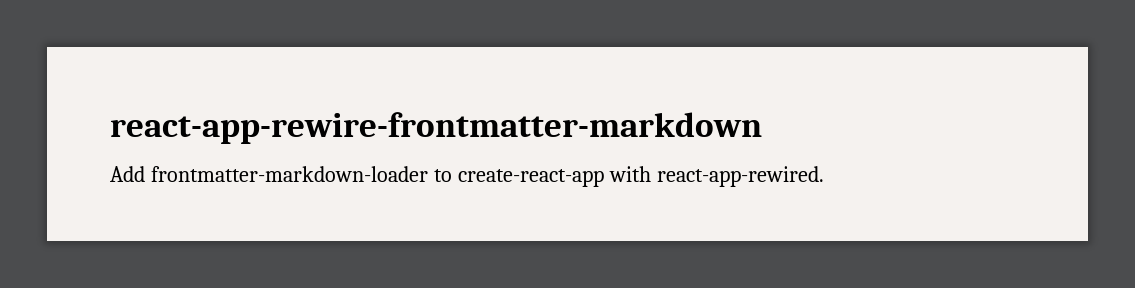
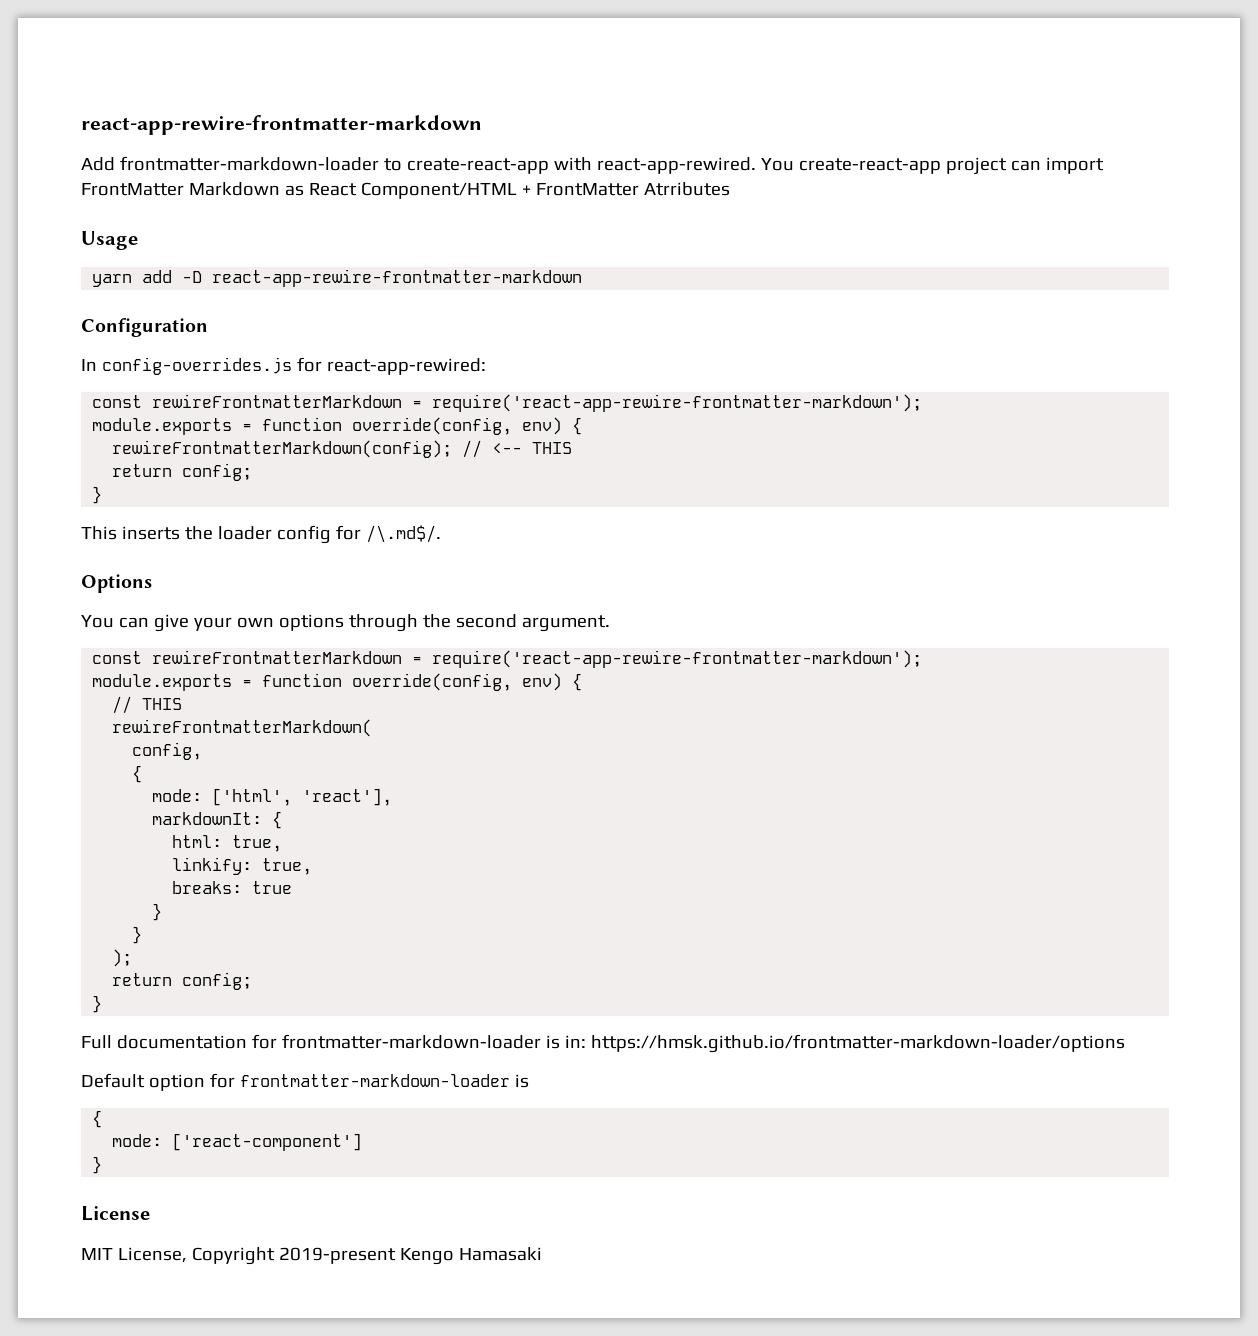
(824, 176) none -> [760,157,1104,175] [81,182,730,199] [81,231,138,250] [92,269,583,287] [81,318,208,337] [81,357,486,375] [92,394,923,412] [92,417,583,435] [112,440,573,458] [112,463,253,481] [92,486,103,504] [81,525,441,544] [81,574,152,593] [81,614,610,632] [92,650,923,668] [92,673,583,691] [112,696,183,714] [112,719,373,737] [132,742,203,760] [132,765,143,783] [152,788,393,806] [152,811,283,829] [172,835,283,852] [172,857,313,875] [172,881,293,894] [152,903,163,921] [132,926,143,944] [112,949,133,967] [112,972,253,990] [92,995,103,1013] [81,1034,1125,1053] [81,1073,529,1091] [92,1110,103,1128] [112,1133,363,1151] [92,1156,103,1174] [81,1206,150,1221] [81,1247,542,1265] You create-react-app project can import FrontMatter Markdown as React Component/HTML + FrontMatter Atrributes // Usage // yarn add -D react-app-rewire-frontmatter-markdown // Configuration // In config-overrides.js for react-app-rewired: // const rewireFrontmatterMarkdown = require('react-app-rewire-frontmatter-markdown'); // module.exports = function override(config, env) { // rewireFrontmatterMarkdown(config); // <-- THIS // return config; // } // This inserts the loader config for /\.md$/. // Options // You can give your own options through the second argument. // const rewireFrontmatterMarkdown = require('react-app-rewire-frontmatter-markdown'); // module.exports = function override(config, env) { // // THIS // rewireFrontmatterMarkdown( // config, // { // mode: ['html', 'react'], // markdownIt: { // html: true, // linkify: true, // breaks: true // } // } // ); // return config; // } // Full documentation for frontmatter-markdown-loader is in: https://hmsk.github.io/frontmatter-markdown-loader/options // Default option for frontmatter-markdown-loader is // { // mode: ['react-component'] // } // License // MIT License, Copyright 2019-present Kengo Hamasaki

